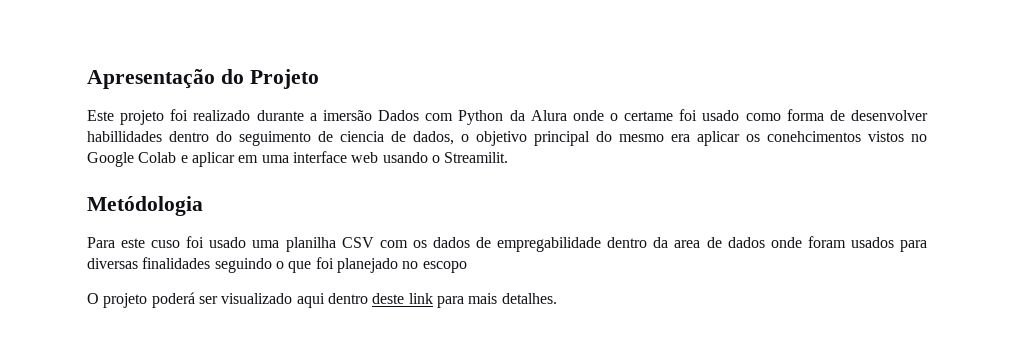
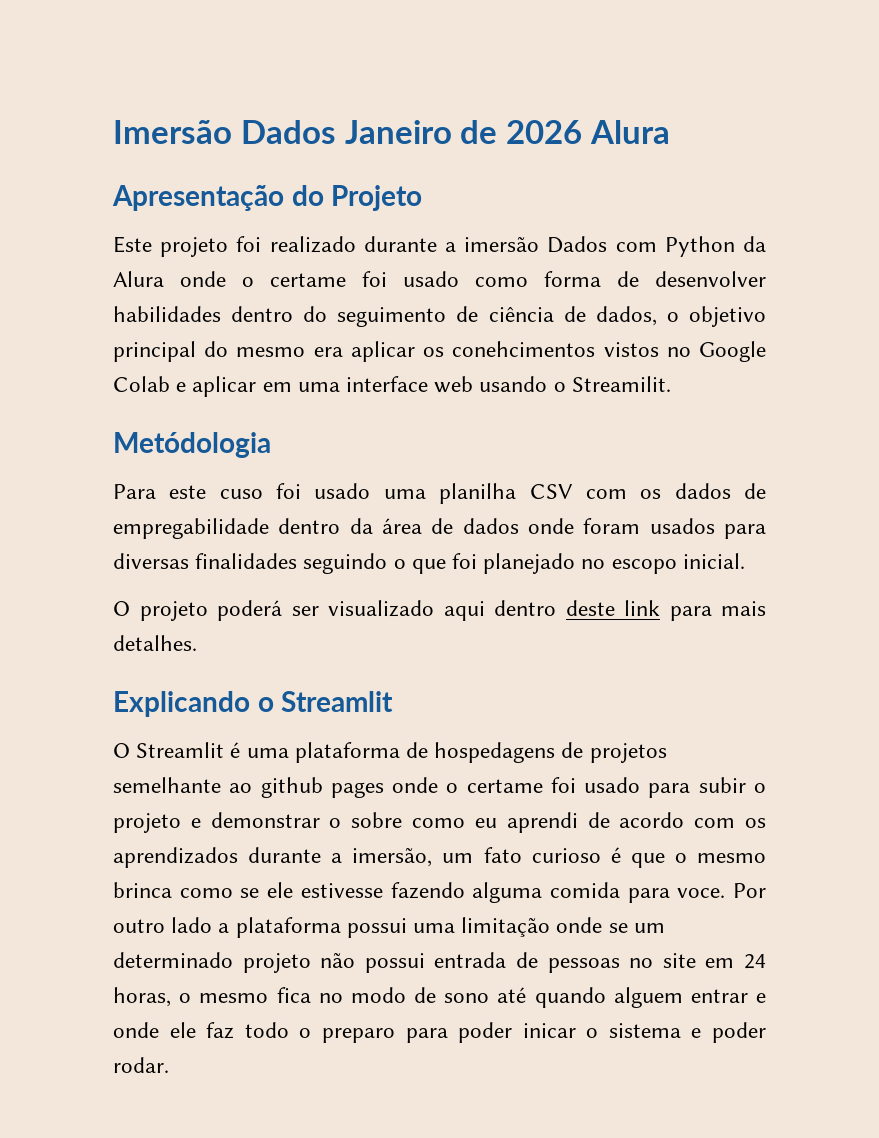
(87, 79) none -> [113,120,670,144] Imersão Dados Janeiro de 2026 Alura //
[87,131,162,142] habillidades -> [113,306,221,322] habilidades
[340,131,384,142] ciencia -> [488,307,554,322] ciência
[674,240,701,248] area -> [382,518,422,534] área
(467, 267) none -> [682,553,745,569] inicial.
(557, 298) none -> [113,691,394,717] [113,742,667,763] [113,777,766,798] [113,812,766,833] [113,847,767,868] [113,882,766,903] [113,917,665,938] [113,952,767,973] [113,987,766,1008] [113,1022,766,1043] [113,1057,169,1073] // Explicando o Streamlit // O Streamlit é uma plataforma de hospedagens de projetos semelhante ao github pages onde o certame foi usado para subir o projeto e demonstrar o sobre como eu aprendi de acordo com os aprendizados durante a imersão, um fato curioso é que o mesmo brinca como se ele estivesse fazendo alguma comida para voce. Por outro lado a plataforma possui uma limitação onde se um determinado projeto não possui entrada de pessoas no site em 24 horas, o mesmo fica no modo de sono até quando alguem entrar e onde ele faz todo o preparo para poder inicar o sistema e poder rodar.

